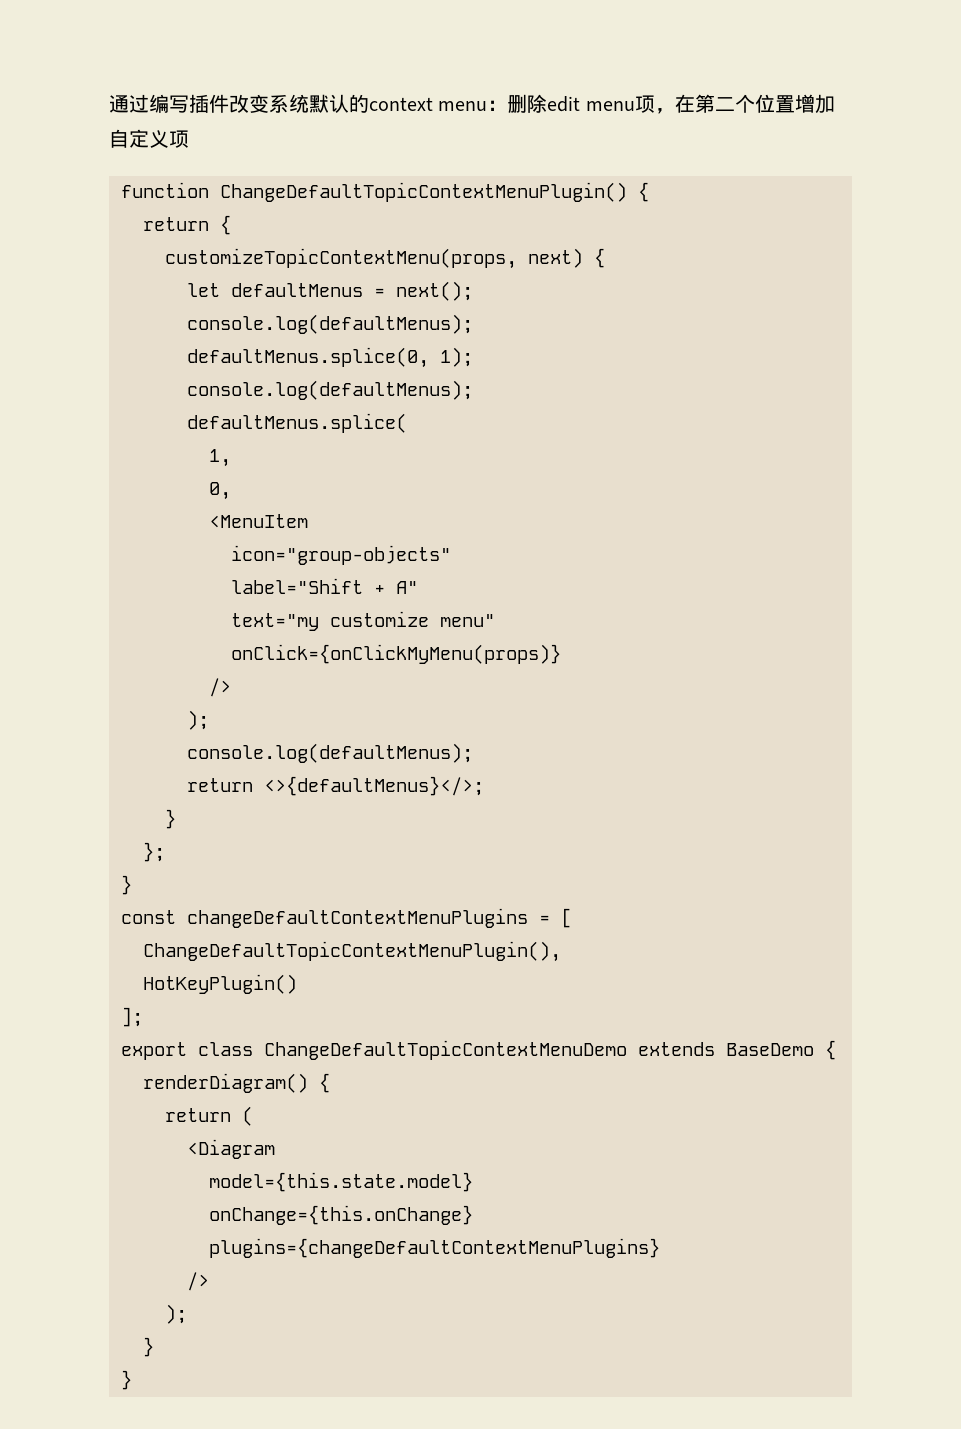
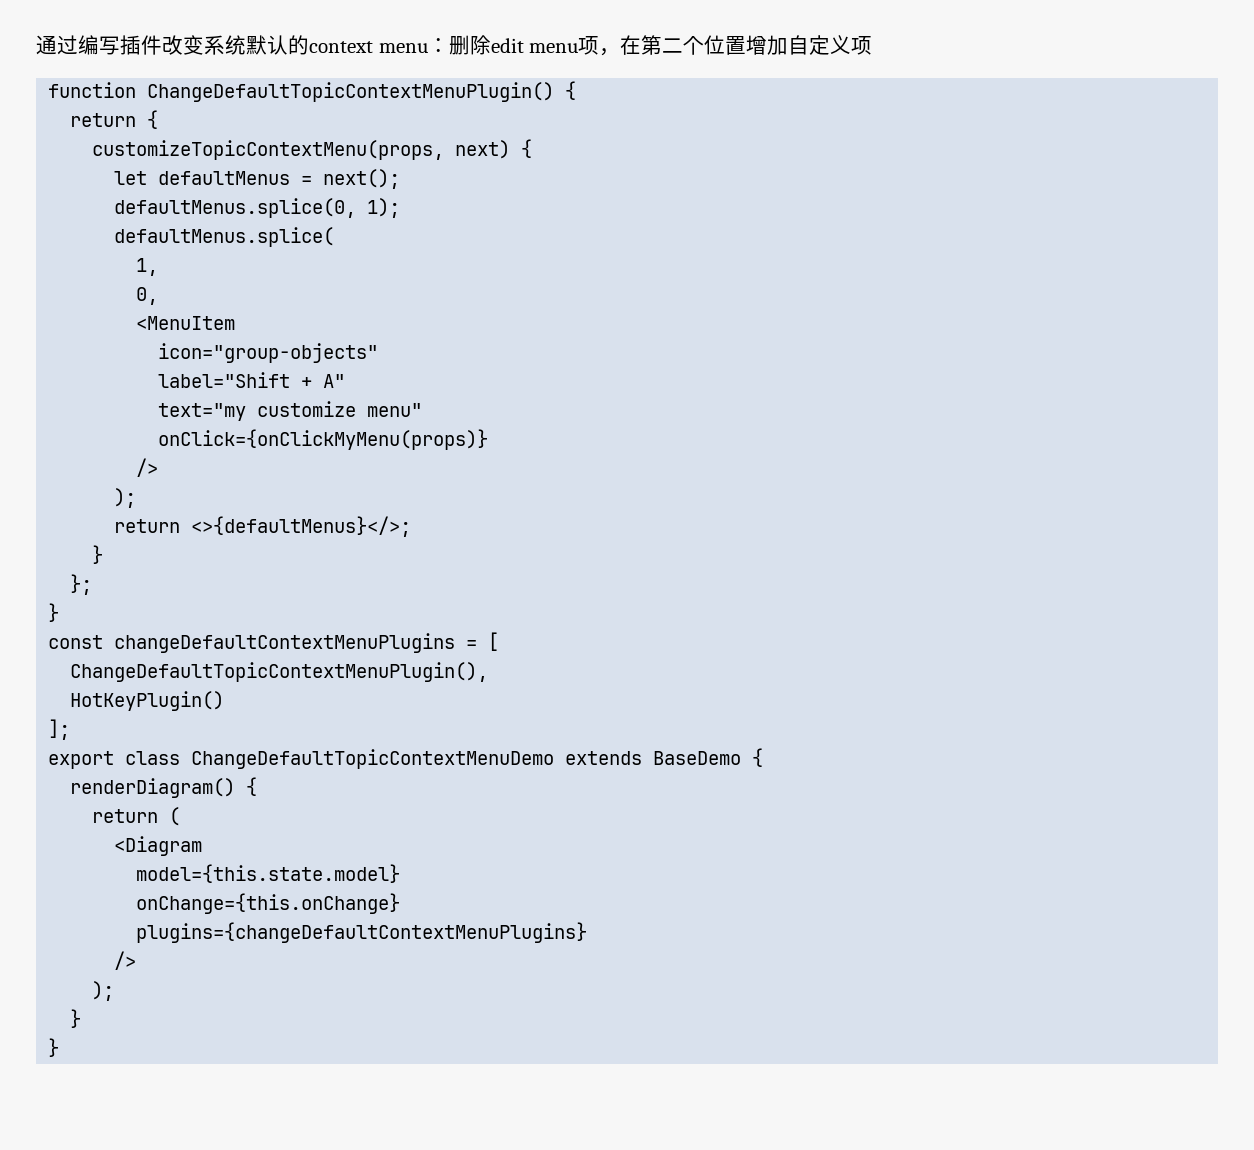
[187,314,473,334] // console.log(defaultMenus); -> (401, 179) none
[187,380,473,400] // console.log(defaultMenus); -> (401, 208) none
[187,743,473,763] // console.log(defaultMenus); -> (137, 498) none

